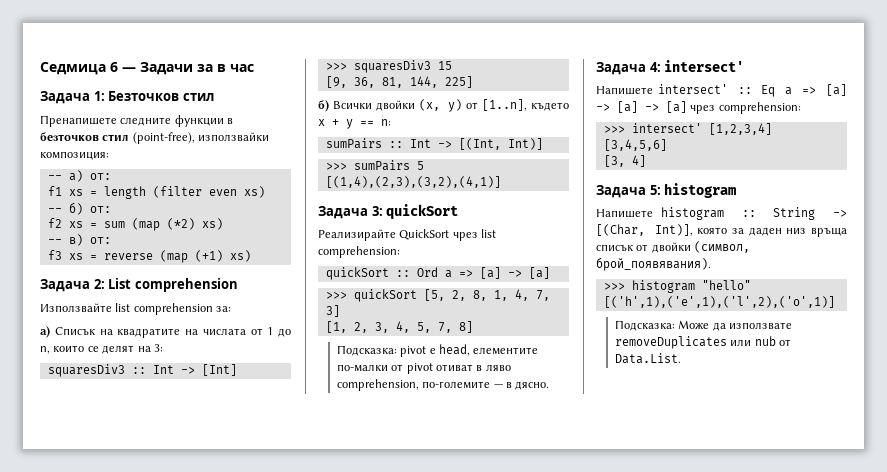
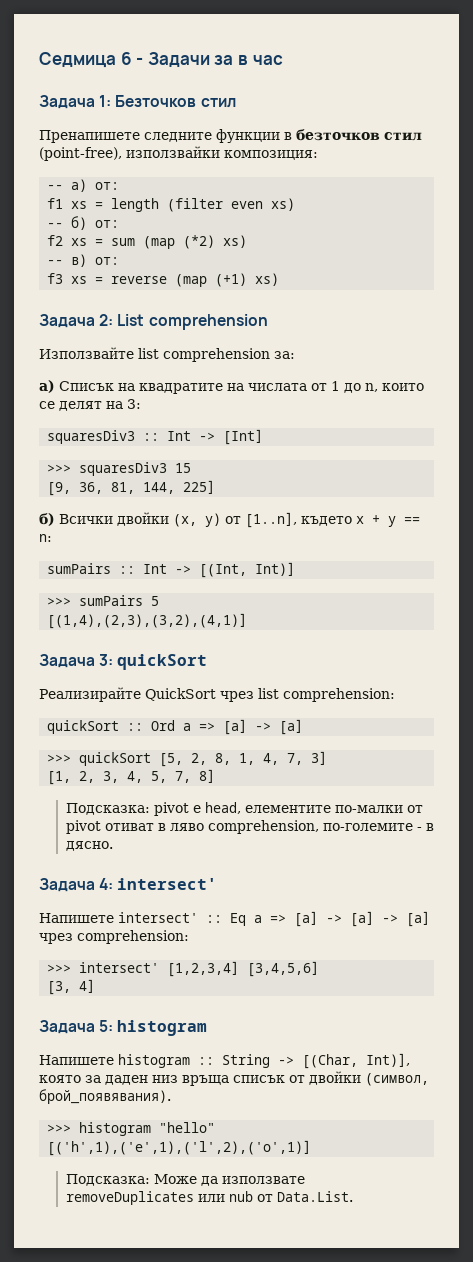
[122,67,136,72] — -> [136,57,144,65] -
[493,384,503,388] — -> [416,827,422,831] -

